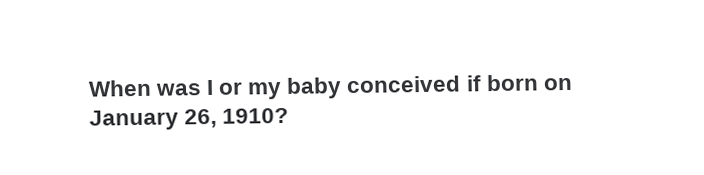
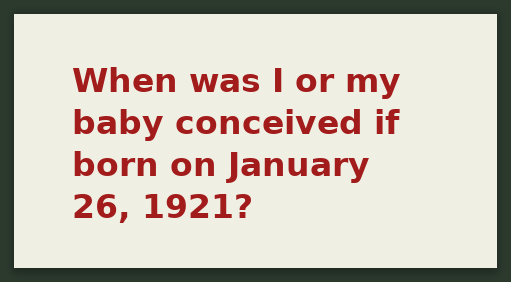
[222,107,290,124] 1910? -> [142,194,253,218] 1921?

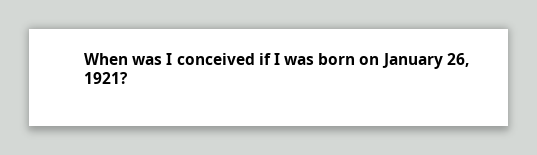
[295,74,401,99] [72,109,400,141] or my baby conceived if -> [176,53,315,65] conceived if I was

